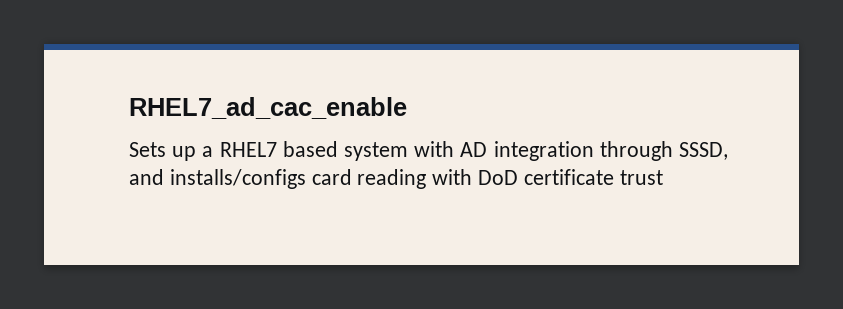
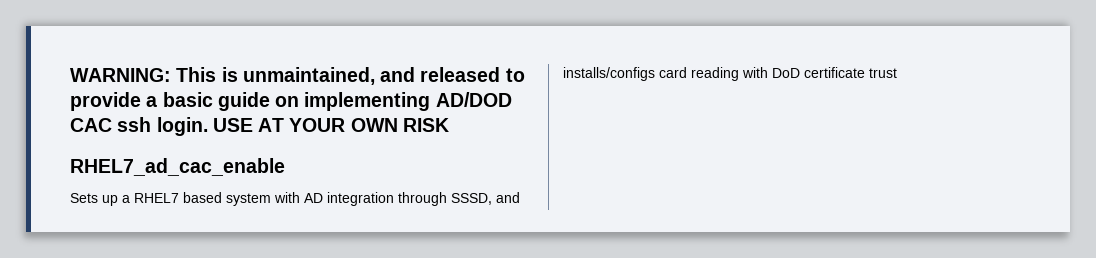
(129, 108) none -> [70,67,525,85] [70,92,512,111] [70,117,449,136] WARNING: This is unmaintained, and released to provide a basic guide on implementing AD/DOD CAC ssh login. USE AT YOUR OWN RISK //

